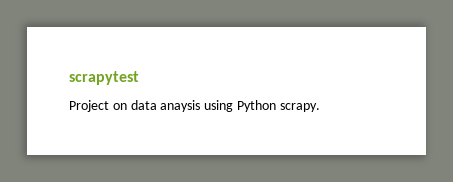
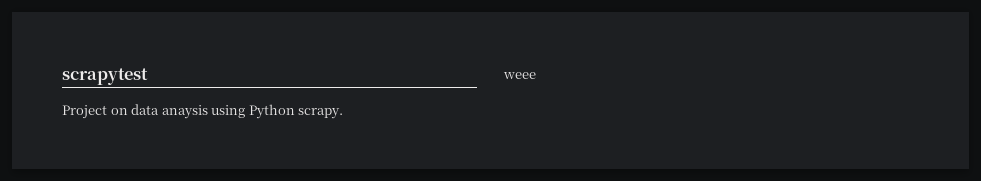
(320, 107) none -> [503,72,536,79] // weee

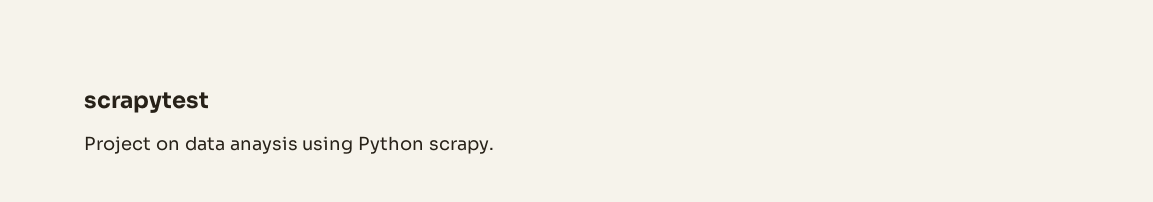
[503,72,536,79] // weee -> (495, 147) none

